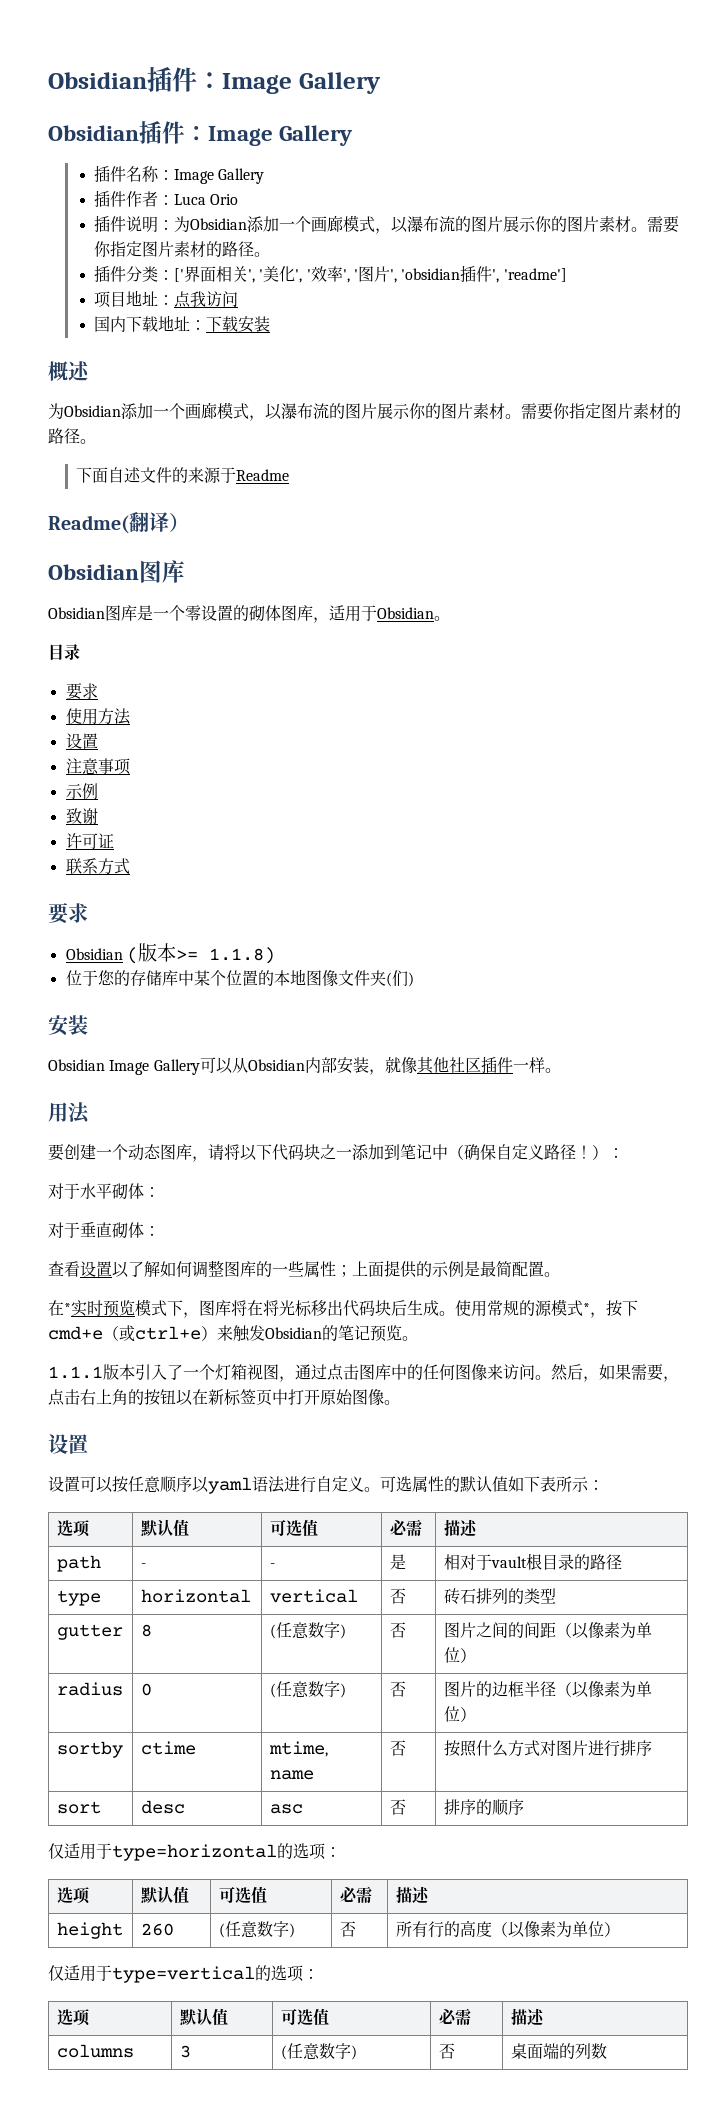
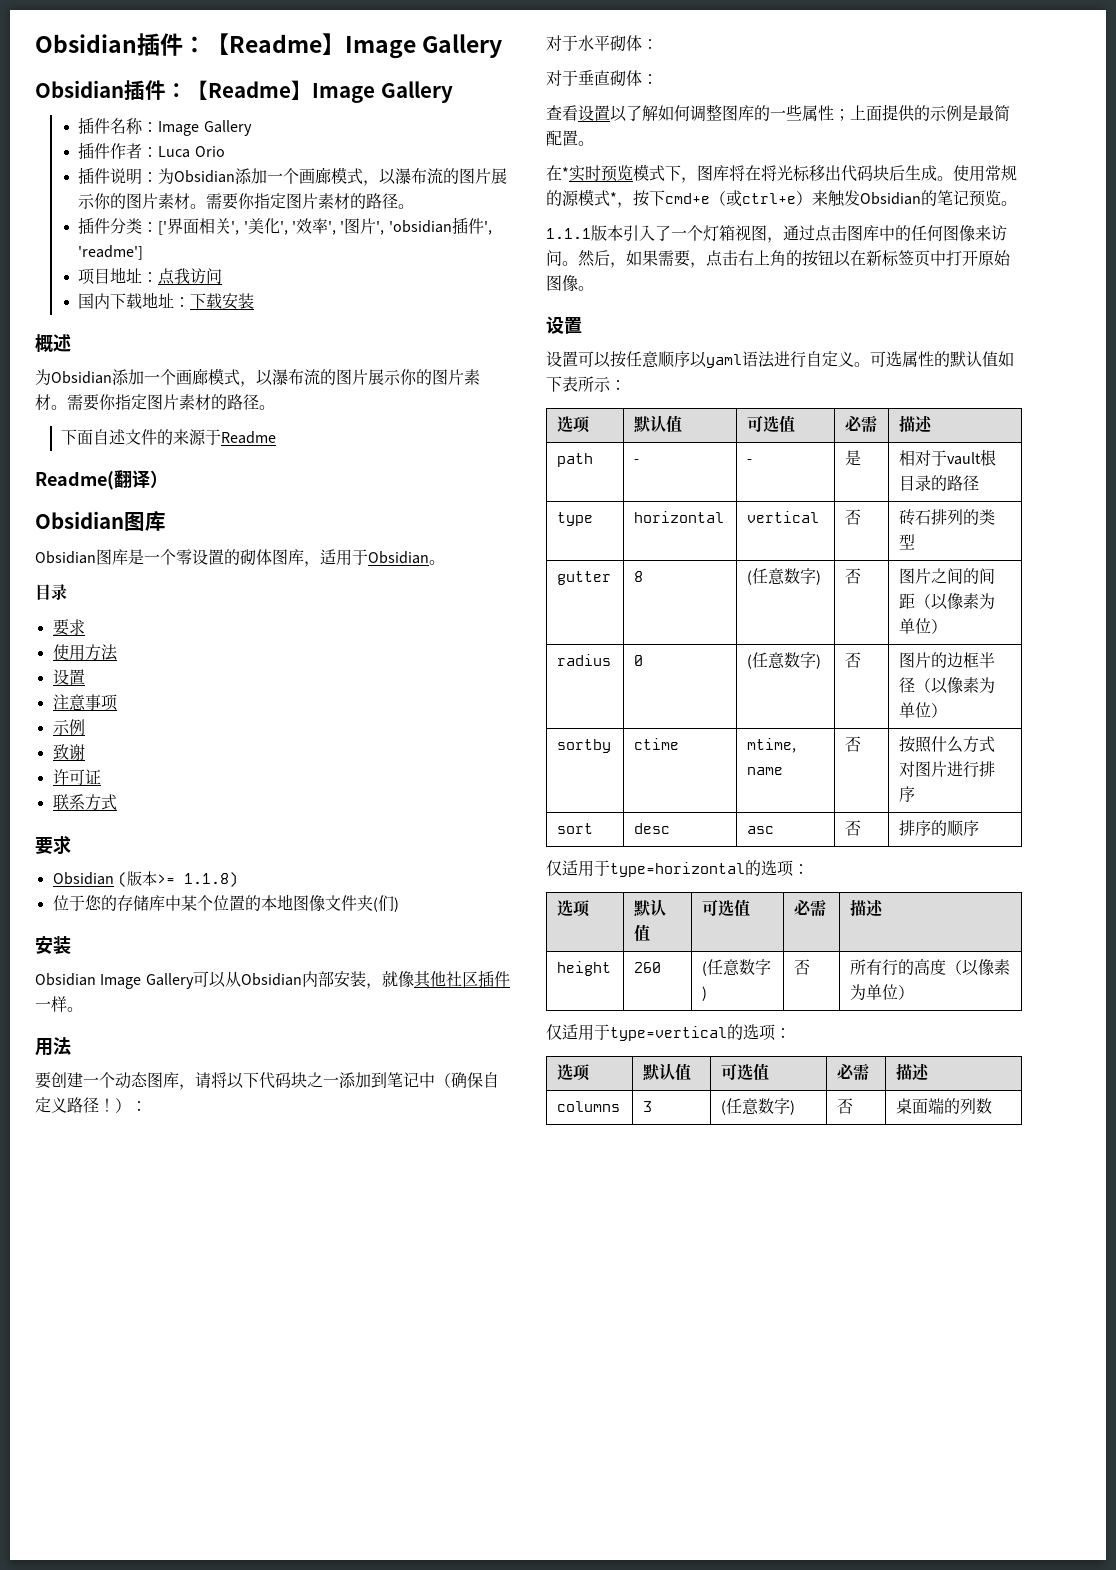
[48,67,222,92] Obsidian插件： -> [35,33,345,56] Obsidian插件：【Readme】
(208, 133) none -> [187,80,312,100] 【Readme】

